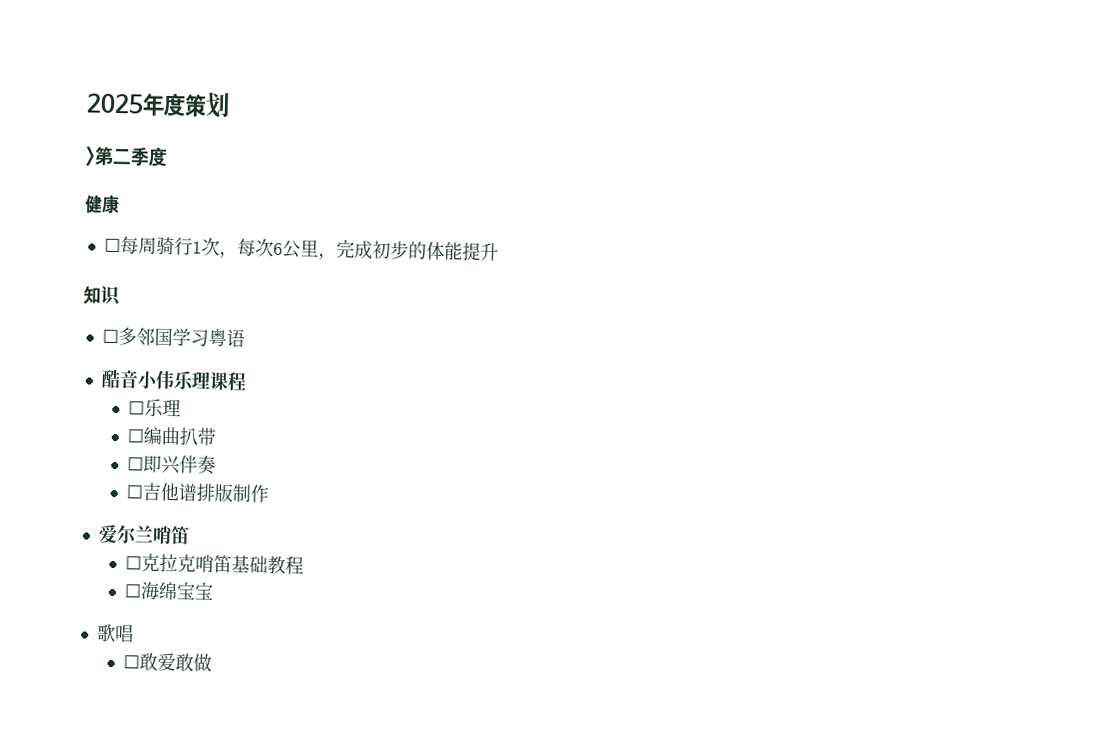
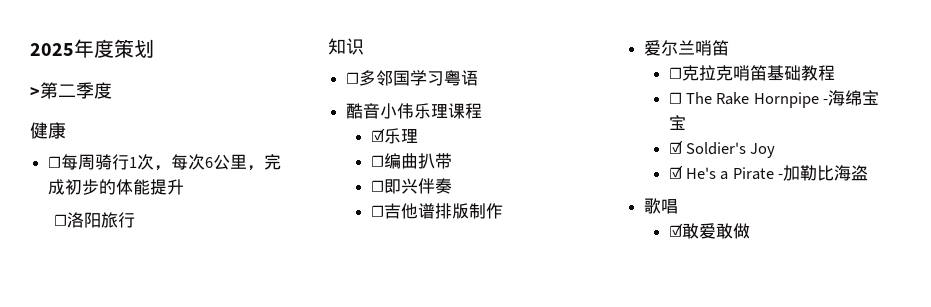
(499, 252) none -> [54,212,136,228] // ☐洛阳旅行
[127,400,145,415] ☐ -> [370,128,385,142] ☑
[139,581,214,601] 海绵宝宝 -> [686,90,880,108] [668,115,686,130] [668,140,776,158] [668,165,869,181] The Rake Hornpipe -海绵宝宝 // ☑ Soldier's Joy // ☑ He's a Pirate -加勒比海盗
[122,654,140,669] ☐ -> [668,223,683,237] ☑

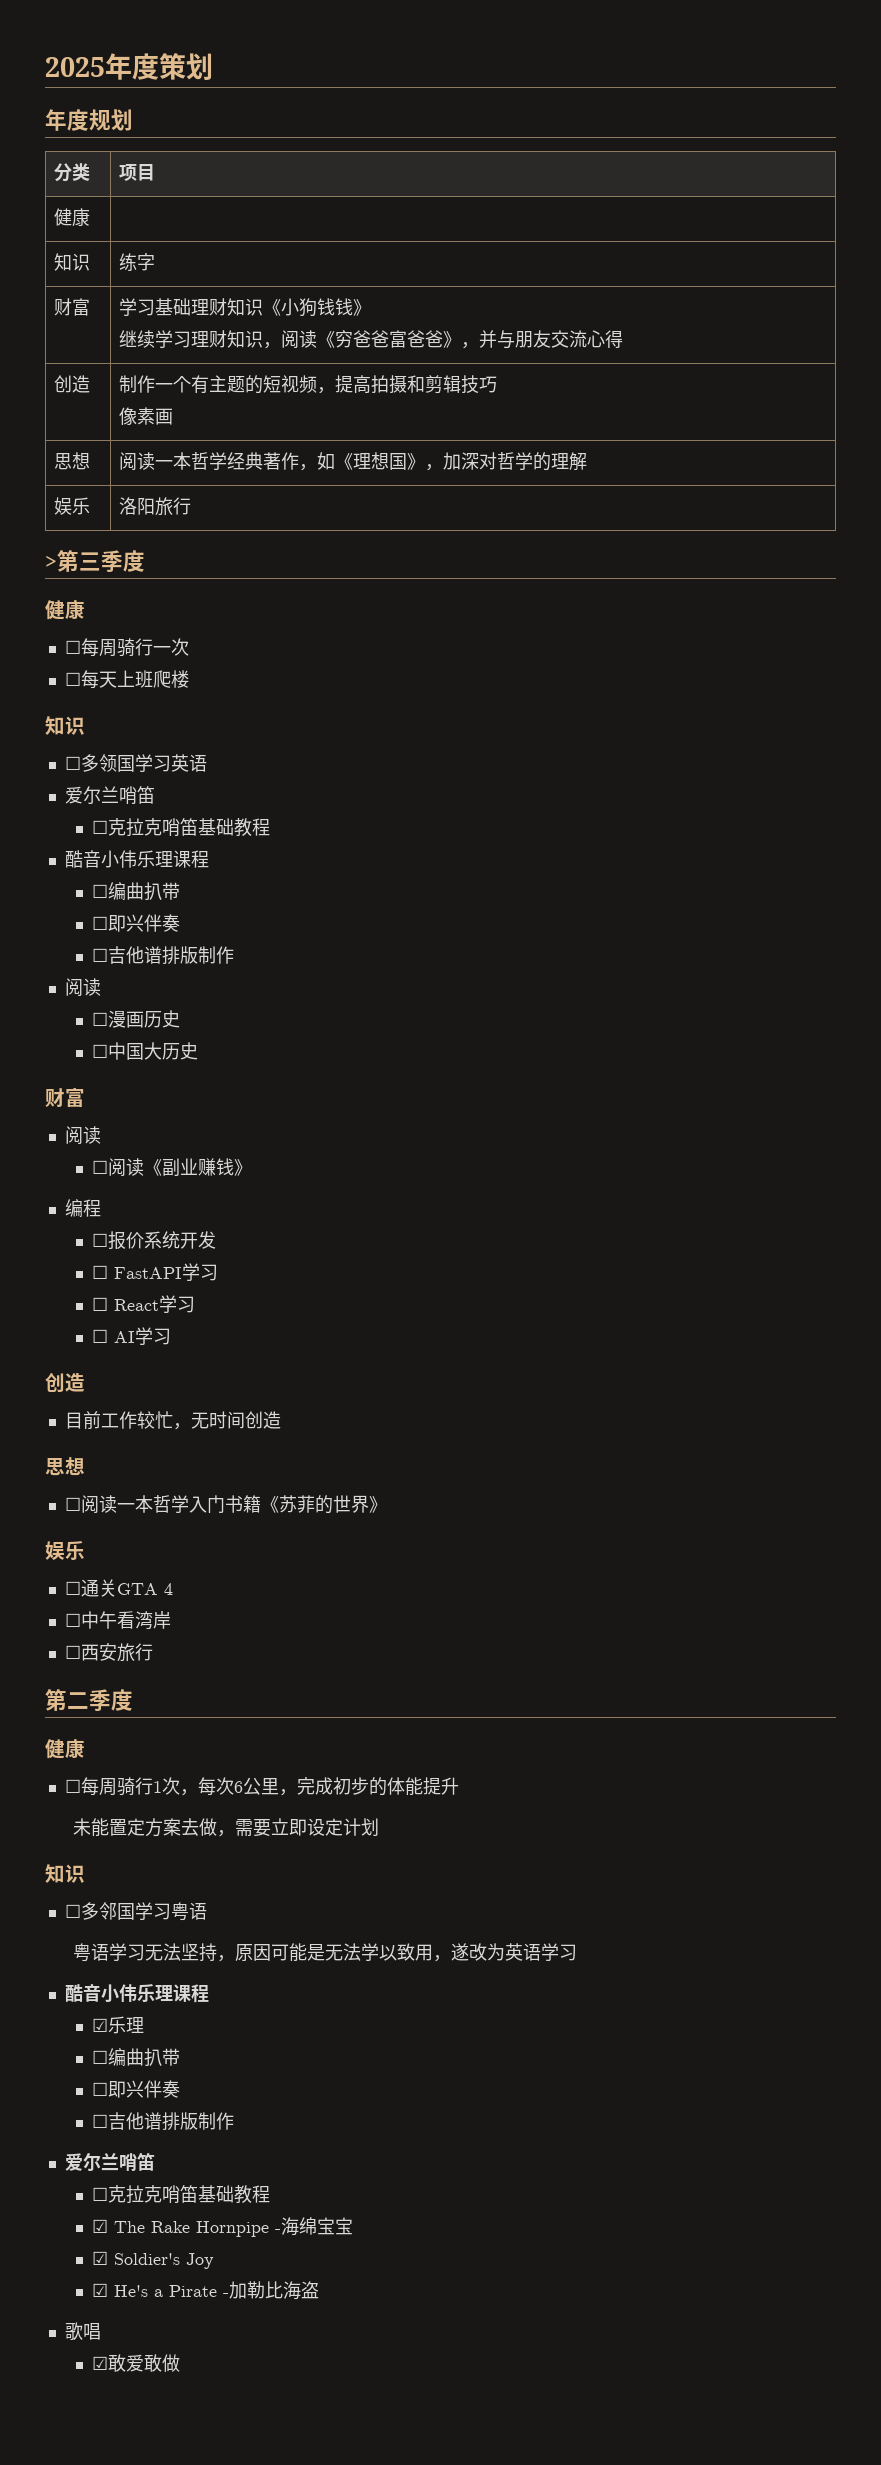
[30,87,40,97] > -> [45,109,133,131] [53,163,90,182] [118,164,155,181] [53,208,90,227] [53,253,90,271] [118,253,155,271] [53,298,90,316] [118,298,371,317] [118,330,623,349] [53,375,90,393] [118,375,497,394] [118,407,173,425] [53,452,90,470] [118,452,587,471] [53,497,90,515] [118,497,191,516] [45,550,145,572] [45,600,85,620] [64,638,189,657] [64,670,189,689] [45,716,85,735] [64,754,207,772] [64,786,155,804] [92,818,271,837] [64,850,209,868] [92,882,181,901] [92,914,181,932] [92,946,235,965] [64,978,101,996] [92,1010,181,1028] [92,1042,199,1060] [45,1088,85,1108] [64,1126,101,1144] [92,1158,253,1177] [64,1199,101,1217] [92,1231,217,1250] [92,1263,219,1281] [92,1295,196,1313] [92,1327,172,1345] [45,1373,85,1392] [64,1411,281,1430] [45,1457,85,1476] [64,1495,387,1514] [45,1541,85,1561] [64,1579,173,1597] [64,1611,171,1630] [64,1643,153,1662] 年度规划 // 分类 | 项目 // 健康 | // 知识 | 练字 // 财富 | 学习基础理财知识《小狗钱钱》 // 继续学习理财知识，阅读《穷爸爸富爸爸》，并与朋友交流心得 // 创造 | 制作一个有主题的短视频，提高拍摄和剪辑技巧 // 像素画 // 思想 | 阅读一本哲学经典著作，如《理想国》，加深对哲学的理解 // 娱乐 | 洛阳旅行 // >第三季度 // 健康 // ☐每周骑行一次 // ☐每天上班爬楼 // 知识 // ☐多领国学习英语 // 爱尔兰哨笛 // ☐克拉克哨笛基础教程 // 酷音小伟乐理课程 // ☐编曲扒带 // ☐即兴伴奏 // ☐吉他谱排版制作 // 阅读 // ☐漫画历史 // ☐中国大历史 // 财富 // 阅读 // ☐阅读《副业赚钱》 // 编程 // ☐报价系统开发 // ☐ FastAPI学习 // ☐ React学习 // ☐ AI学习 // 创造 // 目前工作较忙，无时间创造 // 思想 // ☐阅读一本哲学入门书籍《苏菲的世界》 // 娱乐 // ☐通关GTA 4 // ☐中午看湾岸 // ☐西安旅行 //
[54,212,136,228] ☐洛阳旅行 -> [72,1818,379,1837] 未能置定方案去做，需要立即设定计划
(479, 78) none -> [72,1943,577,1962] // 粤语学习无法坚持，原因可能是无法学以致用，遂改为英语学习
[668,92,682,104] ☐ -> [92,2219,109,2233] ☑

